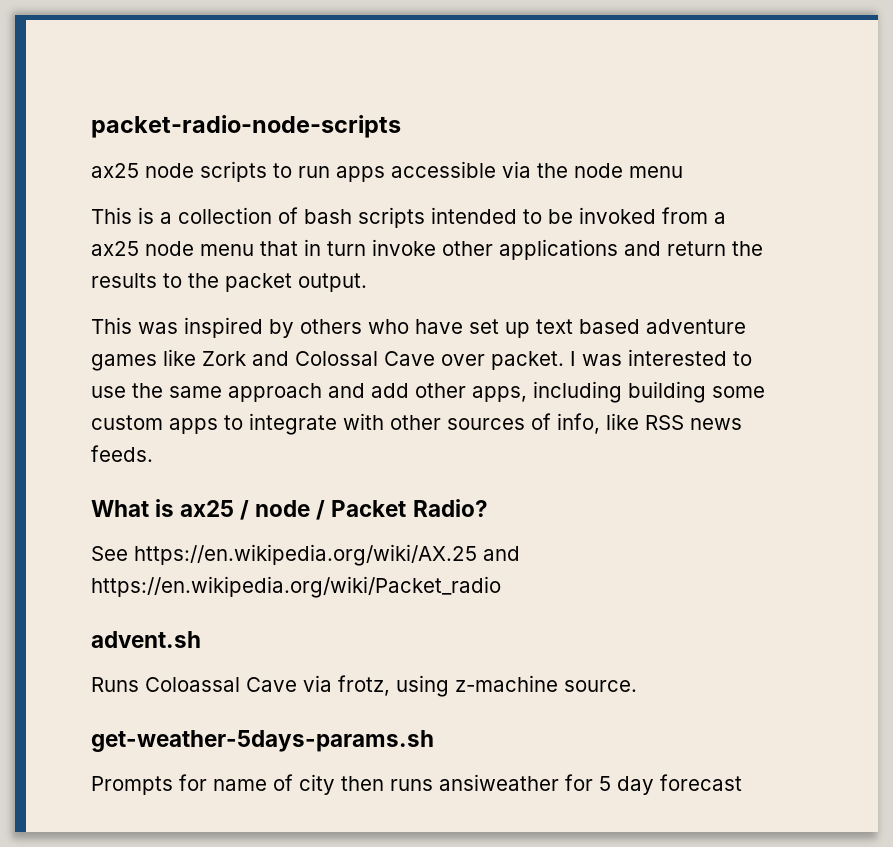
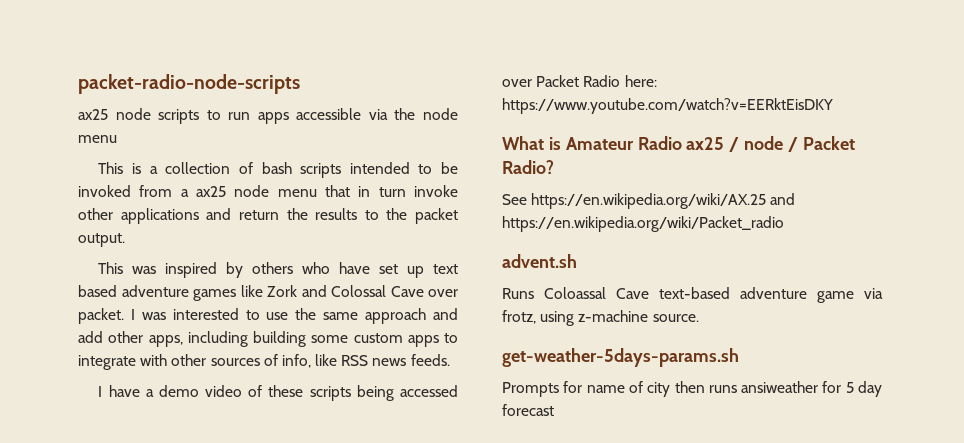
(153, 453) none -> [98,385,458,401] [502,75,657,87] [502,98,833,114] // I have a demo video of these scripts being accessed over Packet Radio here: https://www.youtube.com/watch?v=EERktEisDKY
(175, 508) none -> [565,136,682,150] Amateur Radio
(297, 684) none -> [659,287,854,303] text-based adventure game

